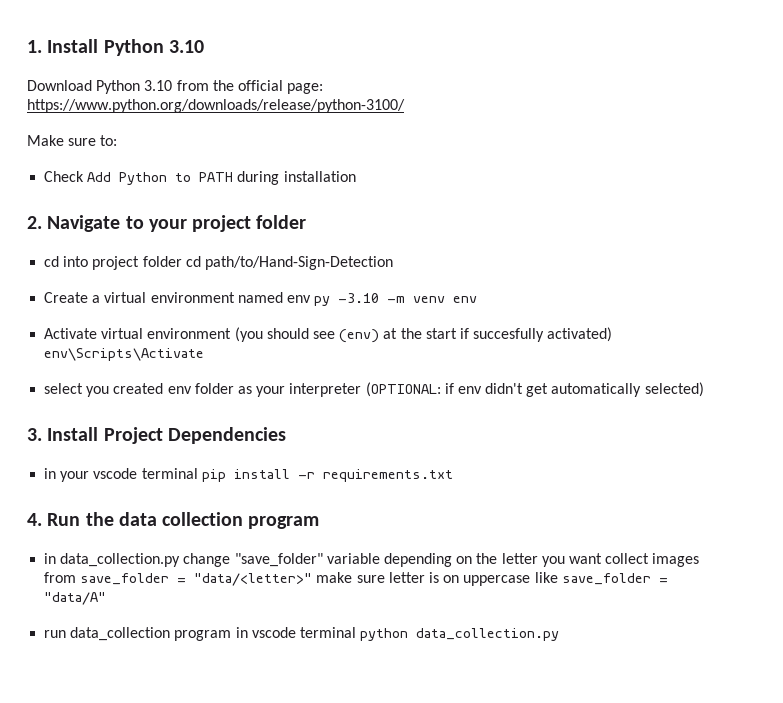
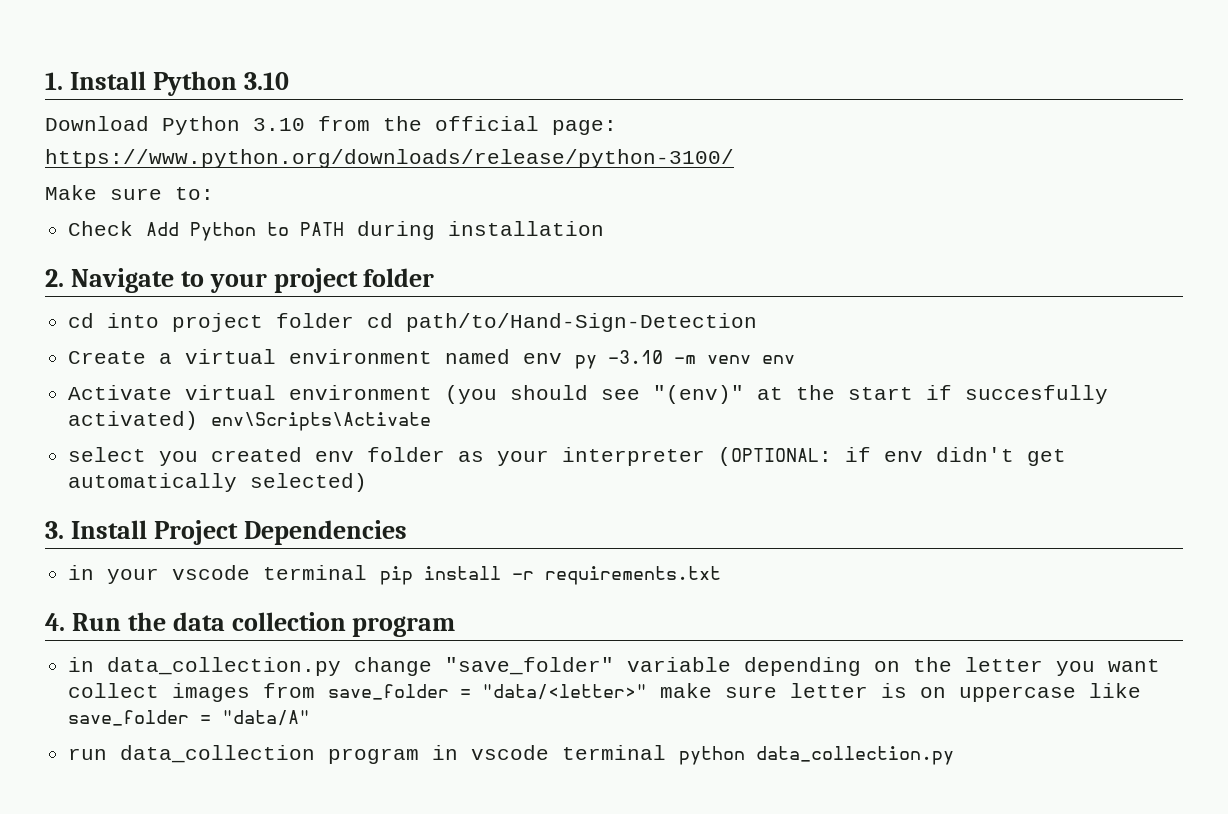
[339,329,380,343] (env) -> [653,385,745,404] "(env)"

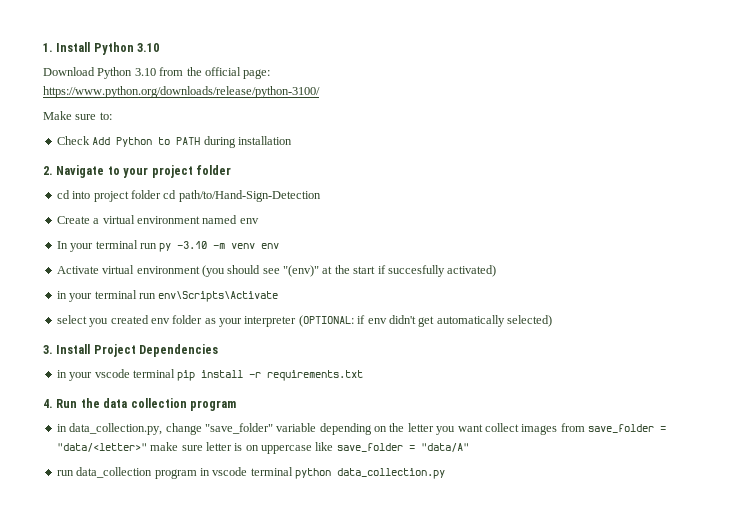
(563, 358) none -> [56,240,157,252] // In your terminal run
(199, 420) none -> [56,290,156,302] // in your terminal run
[107,657,342,676] data_collection.py -> [69,423,163,435] data_collection.py,

